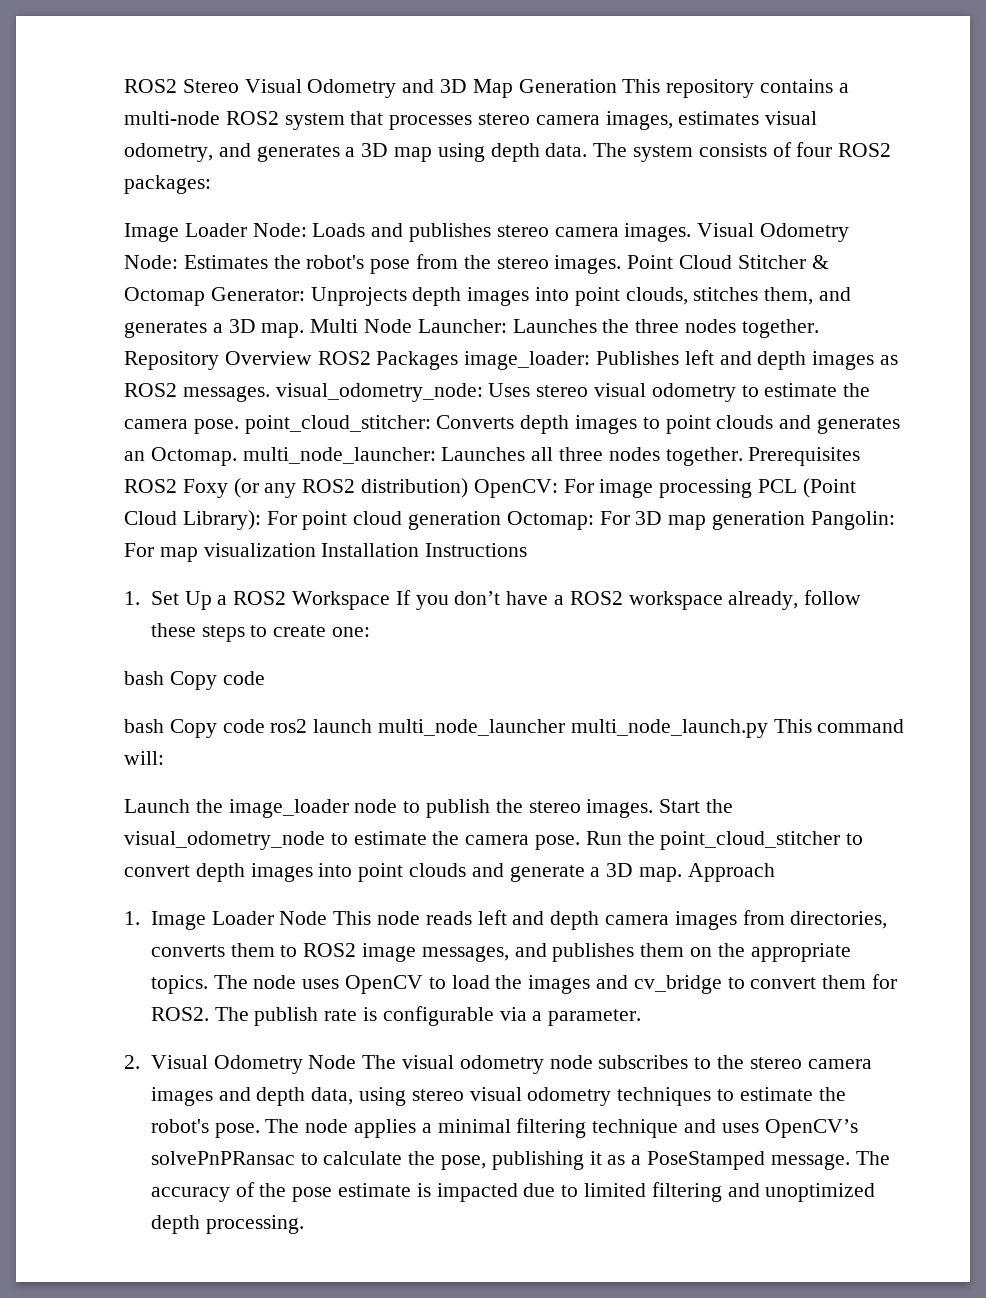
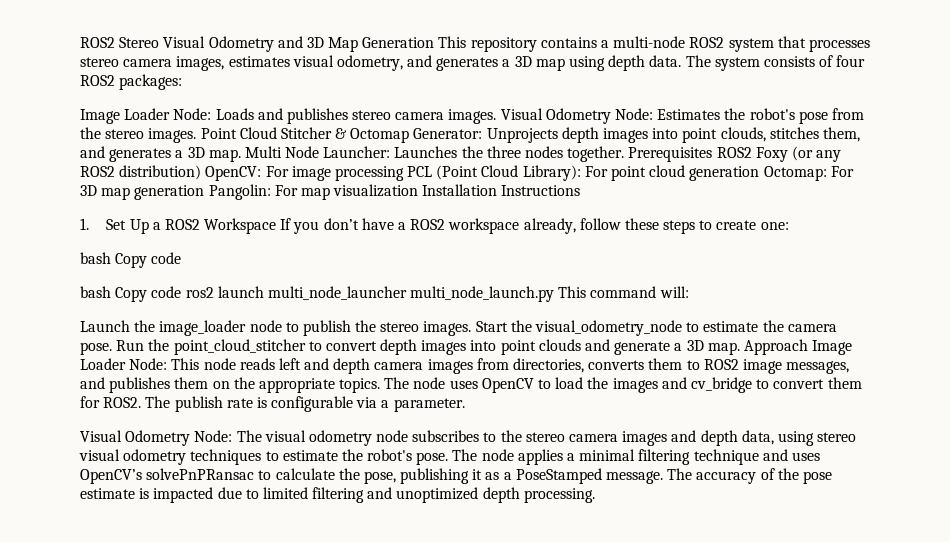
[124,350,899,370] [124,383,871,402] [124,415,901,434] [124,447,743,466] Repository Overview ROS2 Packages image_loader: Publishes left and depth images as ROS2 messages. visual_odometry_node: Uses stereo visual odometry to estimate the camera pose. point_cloud_stitcher: Converts depth images to point clouds and generates an Octomap. multi_node_launcher: Launches all three nodes together. -> (625, 154) none
[124,911,328,930] // 1. Image Loader Node -> [812,340,853,355] [80,358,168,370] Image Loader Node:
[124,1055,357,1074] 2. Visual Odometry Node -> [80,430,233,446] Visual Odometry Node:

